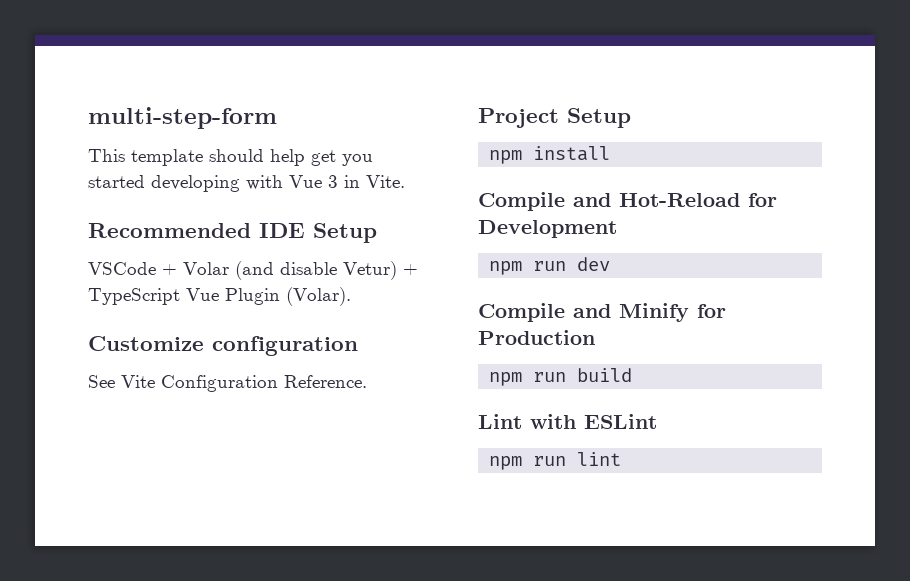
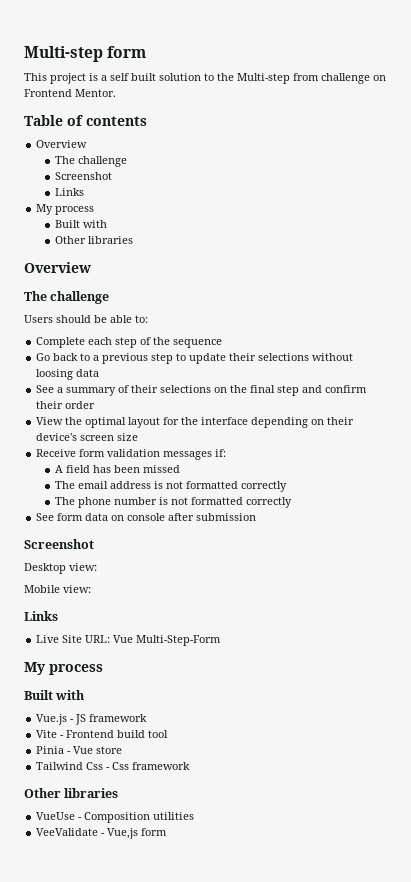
[88,107,277,129] multi-step-form -> [24,46,147,62] Multi-step form
[131,149,373,166] [88,175,405,192] [88,223,377,243] [88,261,418,280] [88,287,351,306] [88,336,358,356] [88,375,367,392] [478,108,631,128] [489,146,611,164] [478,192,777,211] [478,220,617,238] [489,257,611,275] [478,303,726,322] [478,330,595,345] [489,368,633,386] [478,414,657,429] [489,452,622,470] template should help get you started developing with Vue 3 in Vite. // Recommended IDE Setup // VSCode + Volar (and disable Vetur) + TypeScript Vue Plugin (Volar). // Customize configuration // See Vite Configuration Reference. // Project Setup // npm install // Compile and Hot-Reload for Development // npm run dev // Compile and Minify for Production // npm run build // Lint with ESLint // npm run lint -> [50,73,386,84] [24,89,116,97] [24,115,147,126] [36,140,88,148] [55,156,128,167] [55,172,113,180] [55,188,85,196] [36,204,95,215] [55,220,108,228] [55,236,134,244] [24,262,91,273] [24,291,110,304] [24,315,148,323] [36,337,223,348] [36,353,354,364] [36,369,100,380] [36,385,368,396] [36,401,96,409] [36,417,355,428] [36,433,139,441] [36,449,227,460] [55,465,181,473] [55,481,288,492] [55,497,293,508] [36,513,257,521] [24,539,94,549] [24,563,97,574] [24,585,91,593] [24,611,58,621] [36,635,222,646] [24,662,103,675] [24,690,86,700] [36,714,148,725] [36,730,169,738] [36,746,123,754] [36,762,191,770] [24,788,119,798] [36,812,195,823] [36,828,168,839] project is a self built solution to the Multi-step from challenge on Frontend Mentor. // Table of contents // Overview // The challenge // Screenshot // Links // My process // Built with // Other libraries // Overview // The challenge // Users should be able to: // Complete each step of the sequence // Go back to a previous step to update their selections without loosing data // See a summary of their selections on the final step and confirm their order // View the optimal layout for the interface depending on their device's screen size // Receive form validation messages if: // A field has been missed // The email address is not formatted correctly // The phone number is not formatted correctly // See form data on console after submission // Screenshot // Desktop view: // Mobile view: // Links // Live Site URL: Vue Multi-Step-Form // My process // Built with // Vue.js - JS framework // Vite - Frontend build tool // Pinia - Vue store // Tailwind Css - Css framework // Other libraries // VueUse - Composition utilities // VeeValidate - Vue,js form

